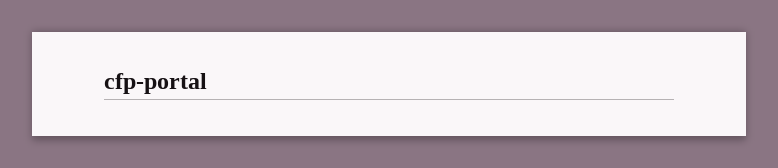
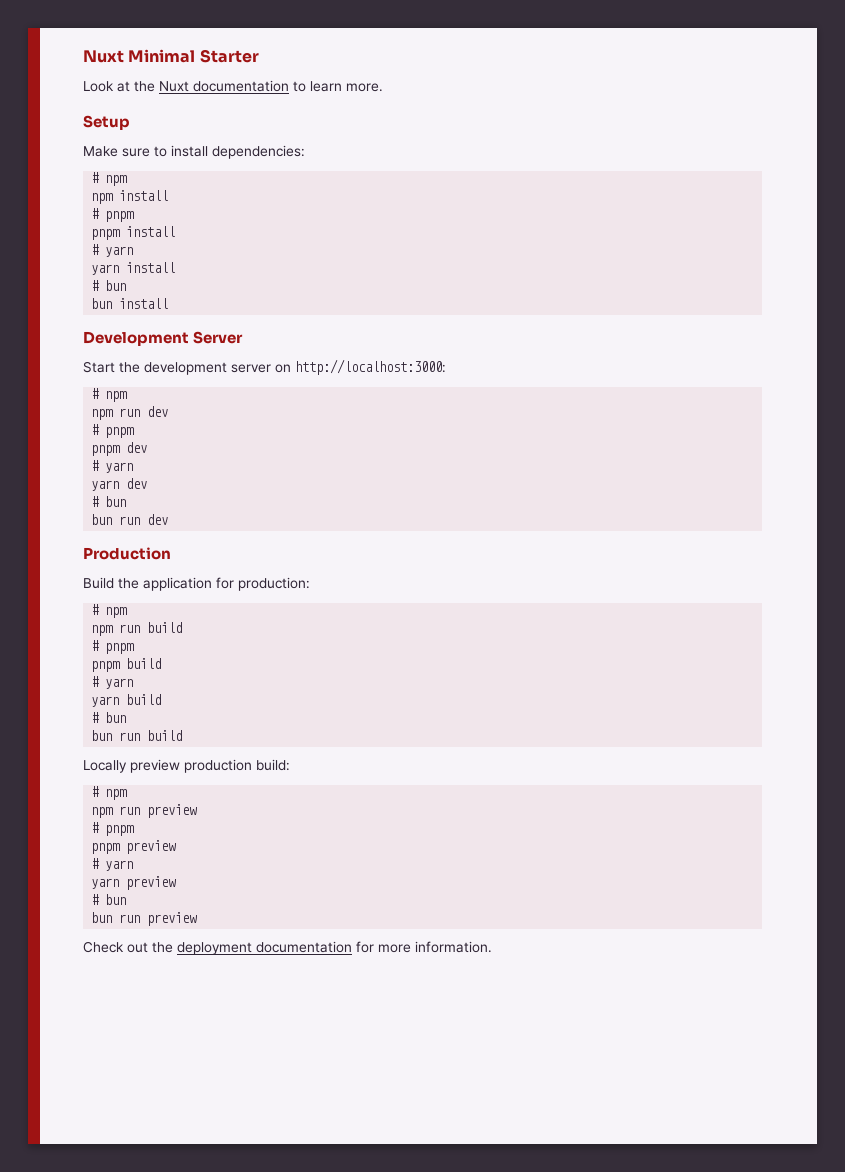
[104,73,207,94] cfp-portal -> [83,49,259,63] [83,80,383,92] [83,115,130,130] [83,145,305,159] [91,172,128,186] [91,190,169,204] [91,208,135,222] [91,226,176,240] [91,244,134,257] [91,262,176,275] [91,280,127,291] [91,298,169,309] [83,331,244,346] [83,359,446,375] [91,388,128,402] [91,406,169,420] [91,424,135,438] [91,442,148,456] [91,460,134,473] [91,478,148,491] [91,496,127,507] [91,514,169,525] [83,547,171,560] [83,577,310,591] [91,604,128,618] [91,622,183,636] [91,640,135,654] [91,658,162,672] [91,676,134,689] [91,694,162,707] [91,712,127,723] [91,730,183,741] [83,759,290,773] [91,786,128,800] [91,804,198,818] [91,822,135,836] [91,840,177,854] [91,858,134,871] [91,876,177,890] [91,894,127,905] [91,912,198,926] [83,941,492,955] Nuxt Minimal Starter // Look at the Nuxt documentation to learn more. // Setup // Make sure to install dependencies: // # npm // npm install // # pnpm // pnpm install // # yarn // yarn install // # bun // bun install // Development Server // Start the development server on http://localhost:3000: // # npm // npm run dev // # pnpm // pnpm dev // # yarn // yarn dev // # bun // bun run dev // Production // Build the application for production: // # npm // npm run build // # pnpm // pnpm build // # yarn // yarn build // # bun // bun run build // Locally preview production build: // # npm // npm run preview // # pnpm // pnpm preview // # yarn // yarn preview // # bun // bun run preview // Check out the deployment documentation for more information.

